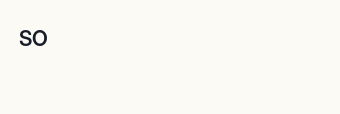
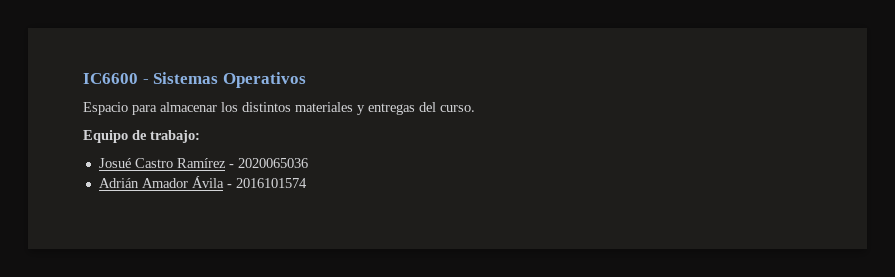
[19,30,48,46] SO -> [83,72,306,88] [83,102,475,115] [83,130,200,143] [98,158,308,168] [98,176,307,188] IC6600 - Sistemas Operativos // Espacio para almacenar los distintos materiales y entregas del curso. // Equipo de trabajo: // Josué Castro Ramírez - 2020065036 // Adrián Amador Ávila - 2016101574

